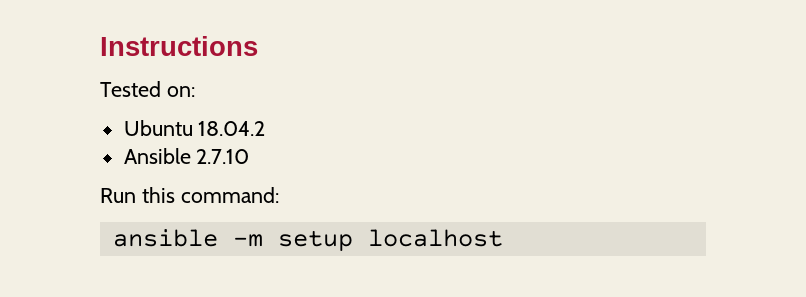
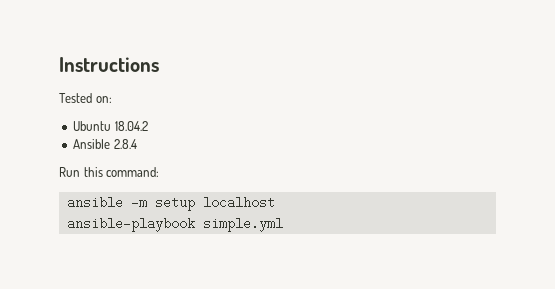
[196,149,250,164] 2.7.10 -> [113,139,137,149] 2.8.4
(503, 238) none -> [66,217,283,232] // ansible-playbook simple.yml

